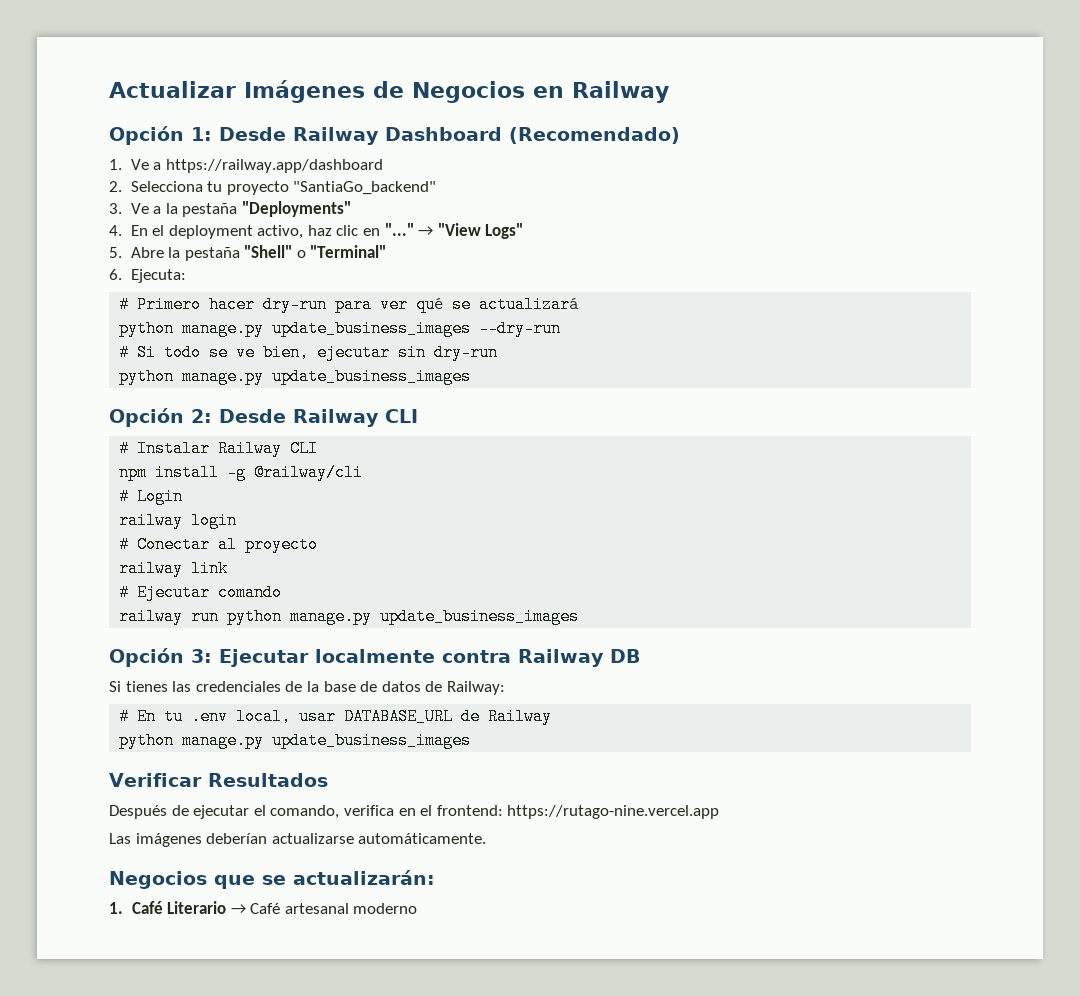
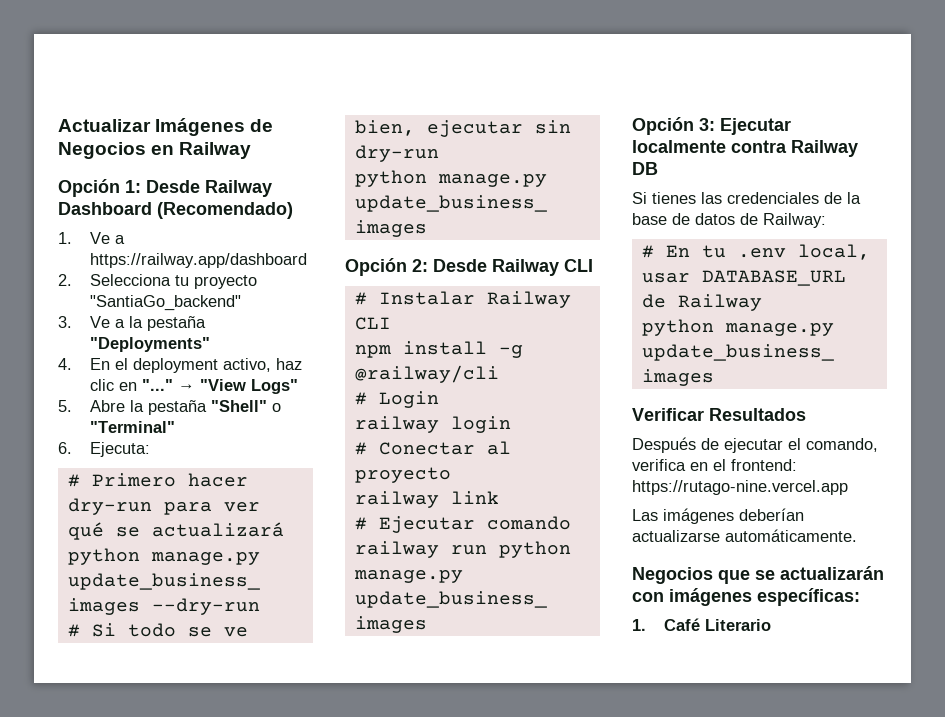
[293,870,435,885] actualizarán: -> [780,566,884,580] [632,588,860,606] actualizarán con imágenes específicas:
[230,903,418,914] → Café artesanal moderno -> (771, 625) none

